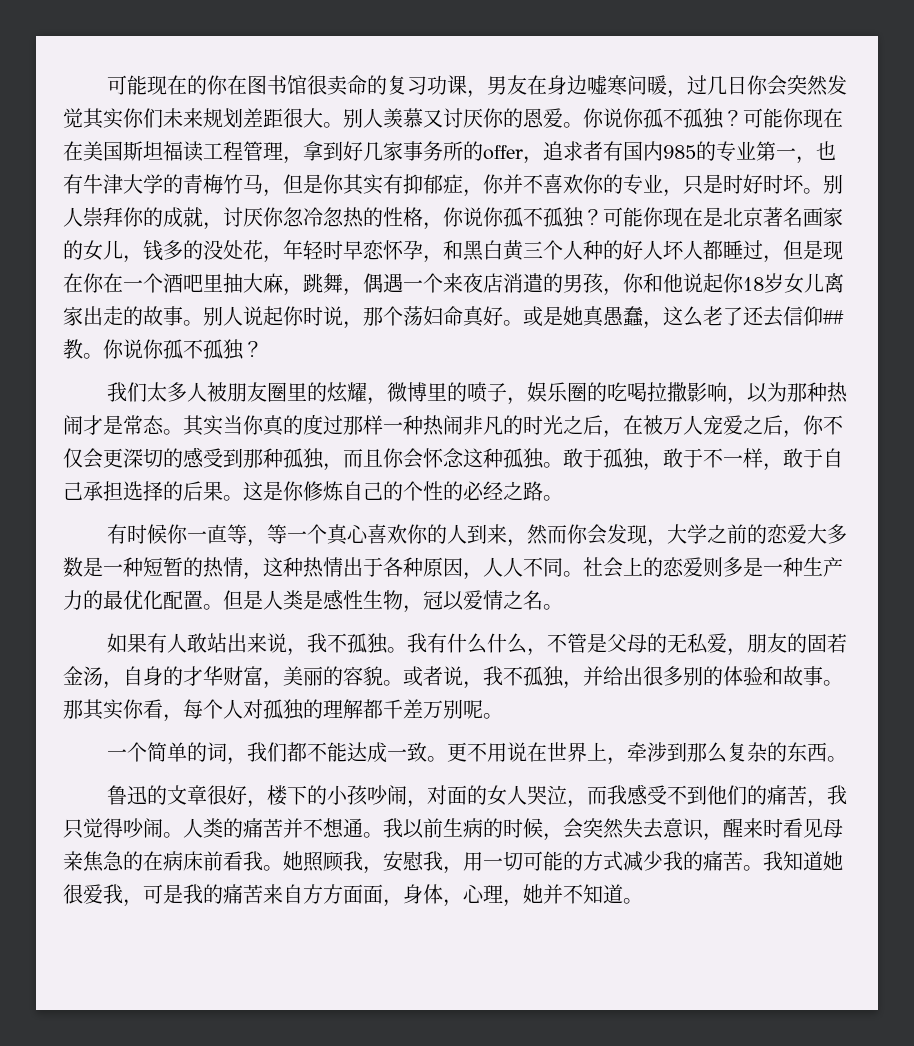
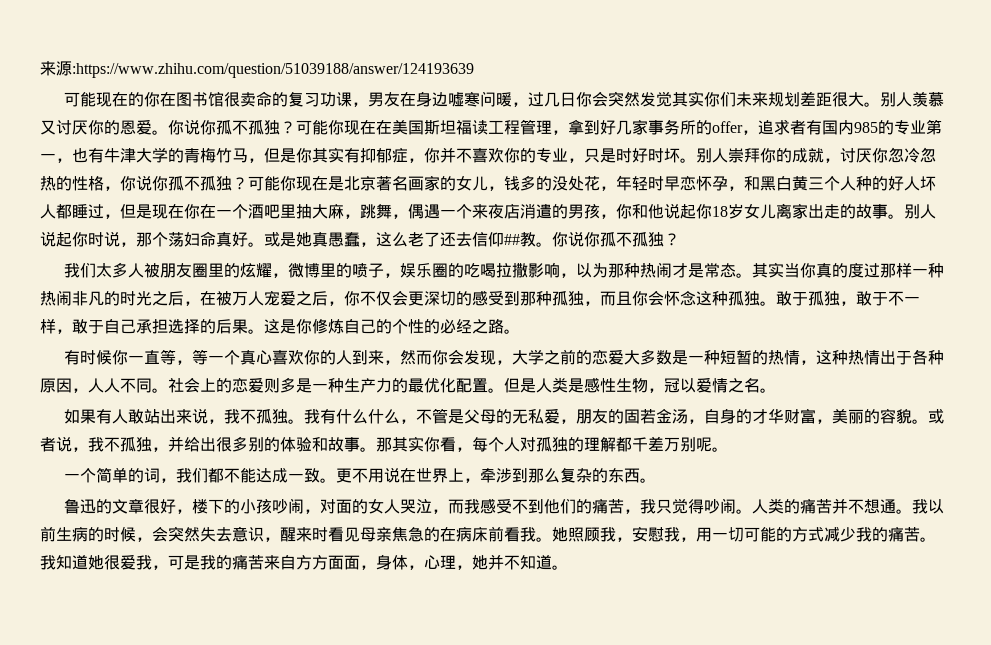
(106, 85) none -> [40,61,474,78] 来源:https://www.zhihu.com/question/51039188/answer/124193639 //

